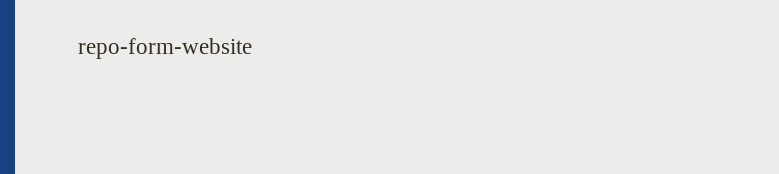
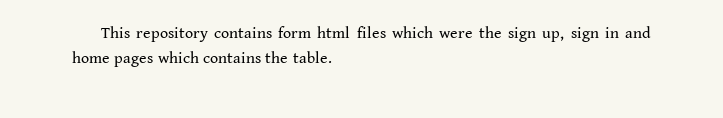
[78,38,252,59] repo-form-website -> [100,26,652,42] [72,51,332,67] This repository contains form html files which were the sign up, sign in and home pages which contains the table.

